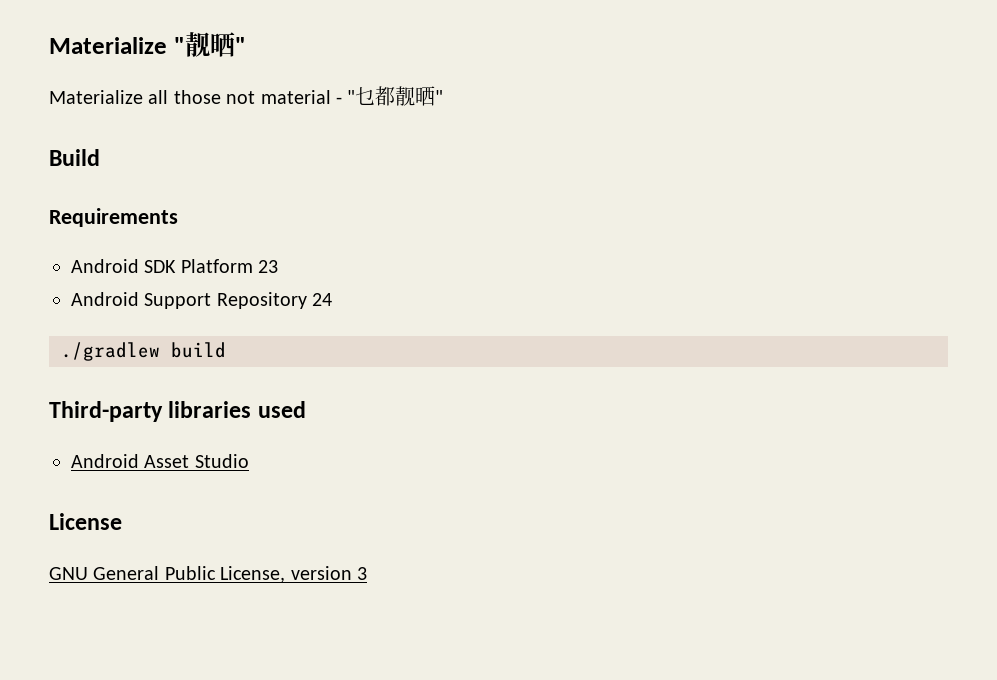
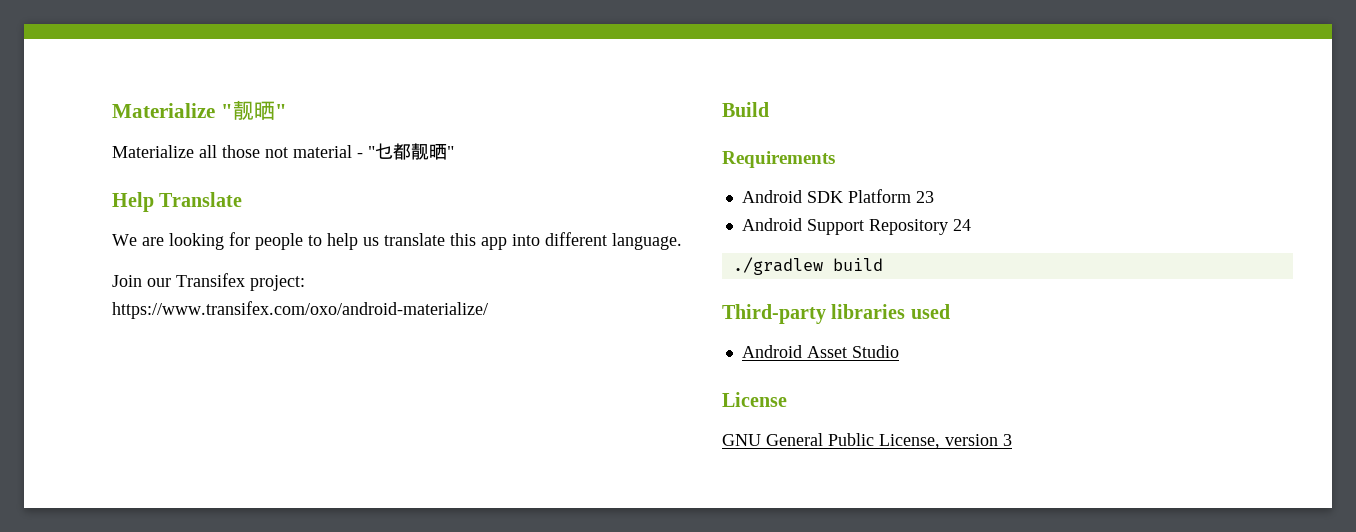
(444, 97) none -> [112,192,243,212] [112,232,682,250] [112,273,305,291] [112,301,488,319] // Help Translate // We are looking for people to help us translate this app into different language. // Join our Transifex project: https://www.transifex.com/oxo/android-materialize/

